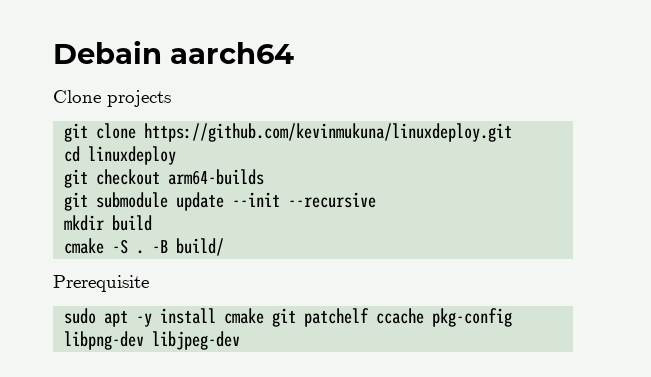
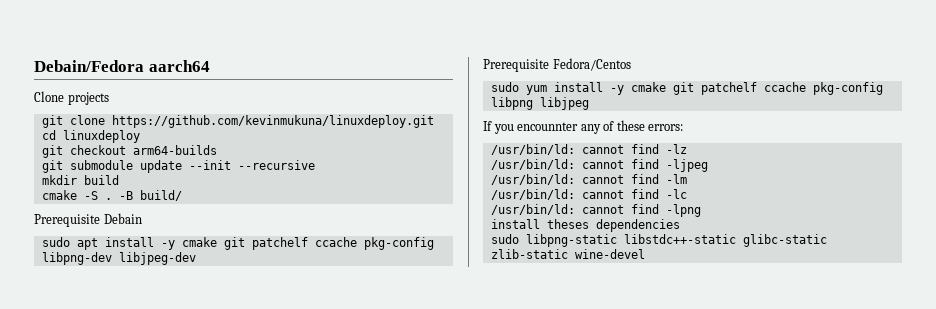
[53,40,162,64] Debain -> [34,60,144,72] Debain/Fedora
(149, 283) none -> [103,213,142,224] Debain
[136,308,217,327] -y install -> [104,237,175,250] install -y
(241, 340) none -> [483,58,631,72] [490,82,883,95] [490,97,589,110] [483,120,684,134] [490,144,687,155] [490,159,708,172] [490,174,687,185] [490,189,687,200] [490,204,701,217] [490,219,680,232] [490,234,827,247] [490,249,645,259] // Prerequisite Fedora/Centos // sudo yum install -y cmake git patchelf ccache pkg-config libpng libjpeg // If you encounnter any of these errors: // /usr/bin/ld: cannot find -lz // /usr/bin/ld: cannot find -ljpeg // /usr/bin/ld: cannot find -lm // /usr/bin/ld: cannot find -lc // /usr/bin/ld: cannot find -lpng // install theses dependencies // sudo libpng-static libstdc++-static glibc-static zlib-static wine-devel

